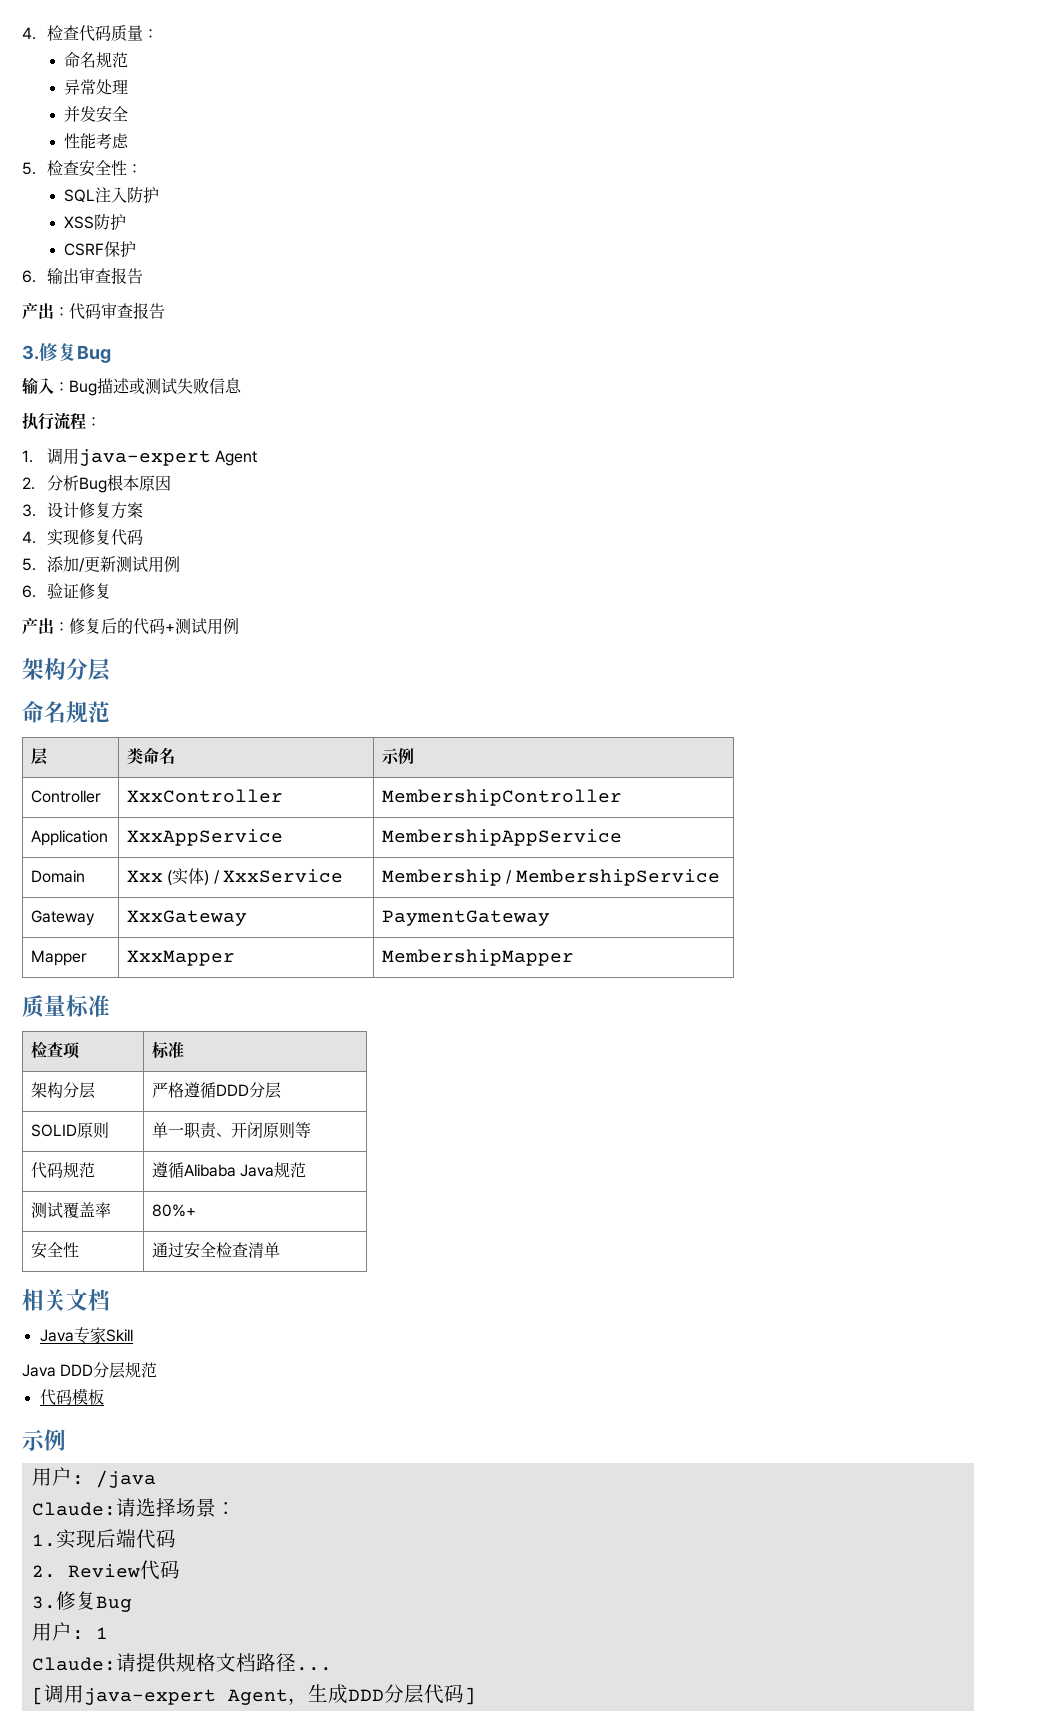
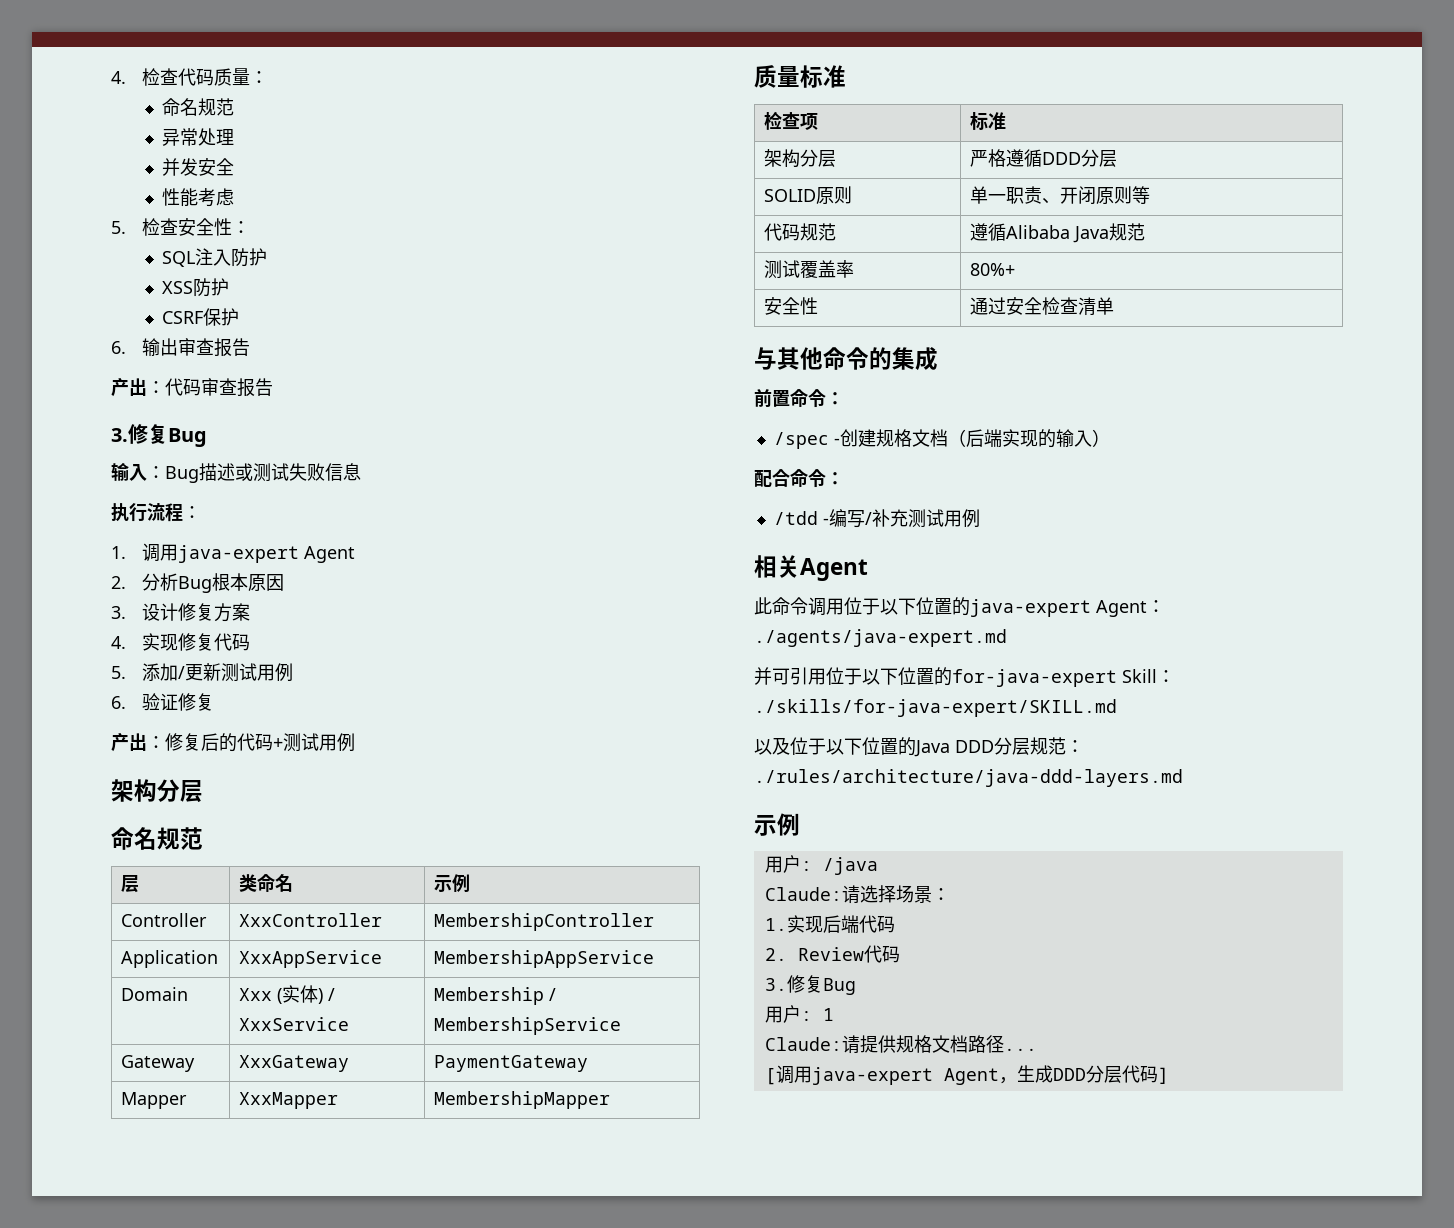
[22,1289,110,1311] [39,1327,133,1344] 相关文档 // Java专家Skill // -> [754,347,938,371] [754,389,844,408] [773,429,1110,449] [754,469,844,488] [773,509,980,528] [754,555,868,581] [754,597,1165,617] [754,629,1007,647] [754,667,1175,687] [754,699,1117,717] [754,737,916,756] 与其他命令的集成 // 前置命令： // /spec -创建规格文档（后端实现的输入） // 配合命令： // /tdd -编写/补充测试用例 // 相关Agent // 此命令调用位于以下位置的java-expert Agent：./agents/java-expert.md // 并可引用位于以下位置的for-java-expert Skill：./skills/for-java-expert/SKILL.md // 以及位于以下位置的
[39,1388,104,1406] // 代码模板 -> [1066,740,1084,753] [754,769,1183,787] ：./rules/architecture/java-ddd-layers.md

